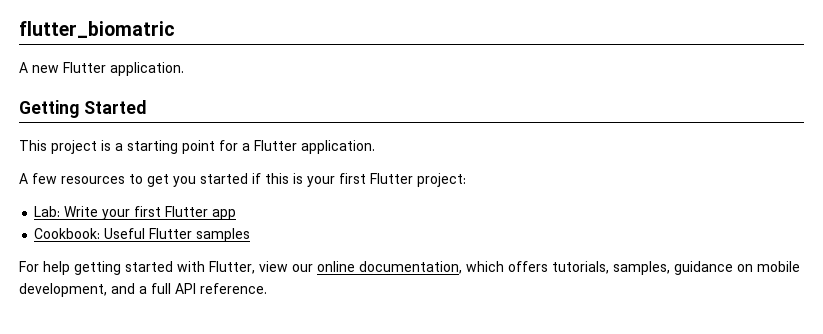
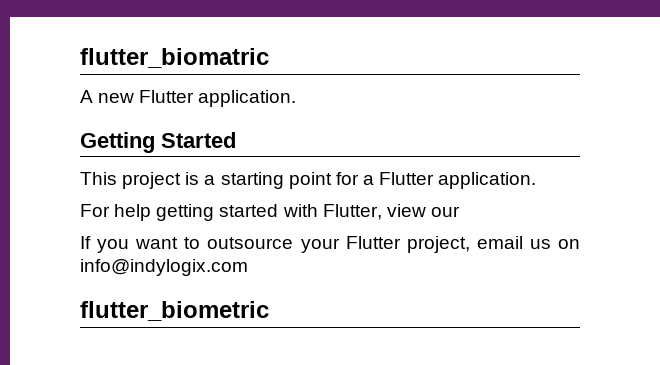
[19,173,466,187] [34,206,237,220] [34,228,251,242] // A few resources to get you started if this is your first Flutter project: // Lab: Write your first Flutter app // Cookbook: Useful Flutter samples -> (537, 180) none
[317,261,800,275] [19,283,267,297] online documentation, which offers tutorials, samples, guidance on mobile development, and a full API reference. -> [80,236,581,253] [80,259,248,276] [80,301,269,321] // If you want to outsource your Flutter project, email us on info@indylogix.com // flutter_biometric

